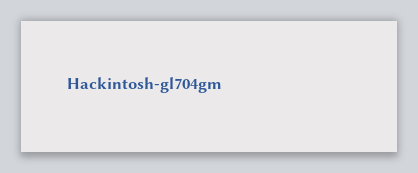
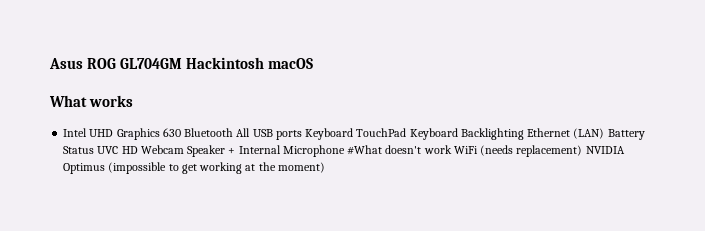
[67,77,222,93] Hackintosh-gl704gm -> [49,57,314,69] [49,95,134,107] [63,128,645,140] [63,145,625,157] [63,162,325,174] Asus ROG GL704GM Hackintosh macOS // What works // Intel UHD Graphics 630 Bluetooth All USB ports Keyboard TouchPad Keyboard Backlighting Ethernet (LAN) Battery Status UVC HD Webcam Speaker + Internal Microphone #What doesn't work WiFi (needs replacement) NVIDIA Optimus (impossible to get working at the moment)

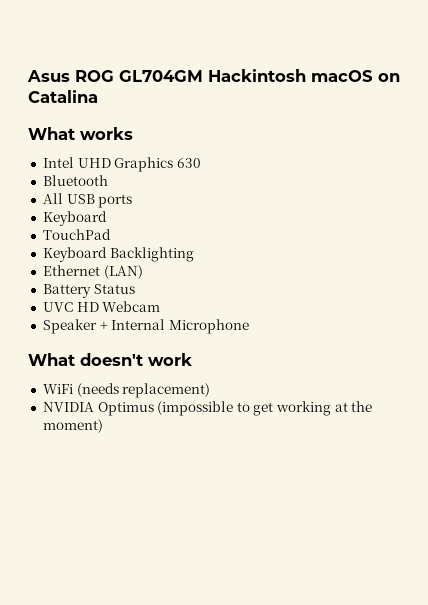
(314, 63) none -> [378,73,400,82] [28,90,98,103] on Catalina
(181, 132) none -> (201, 163) //
(234, 132) none -> (108, 180) //
[305,128,354,140] Keyboard -> [42,211,107,226] // Keyboard //
(407, 132) none -> (111, 234) //
(524, 134) none -> (194, 254) //
(605, 133) none -> (143, 272) //
(95, 150) none -> (135, 289) //
(184, 149) none -> (161, 306) //
[347,145,383,155] #What -> [28,353,75,366] // What
(452, 149) none -> (192, 359) //
(583, 151) none -> (211, 390) //

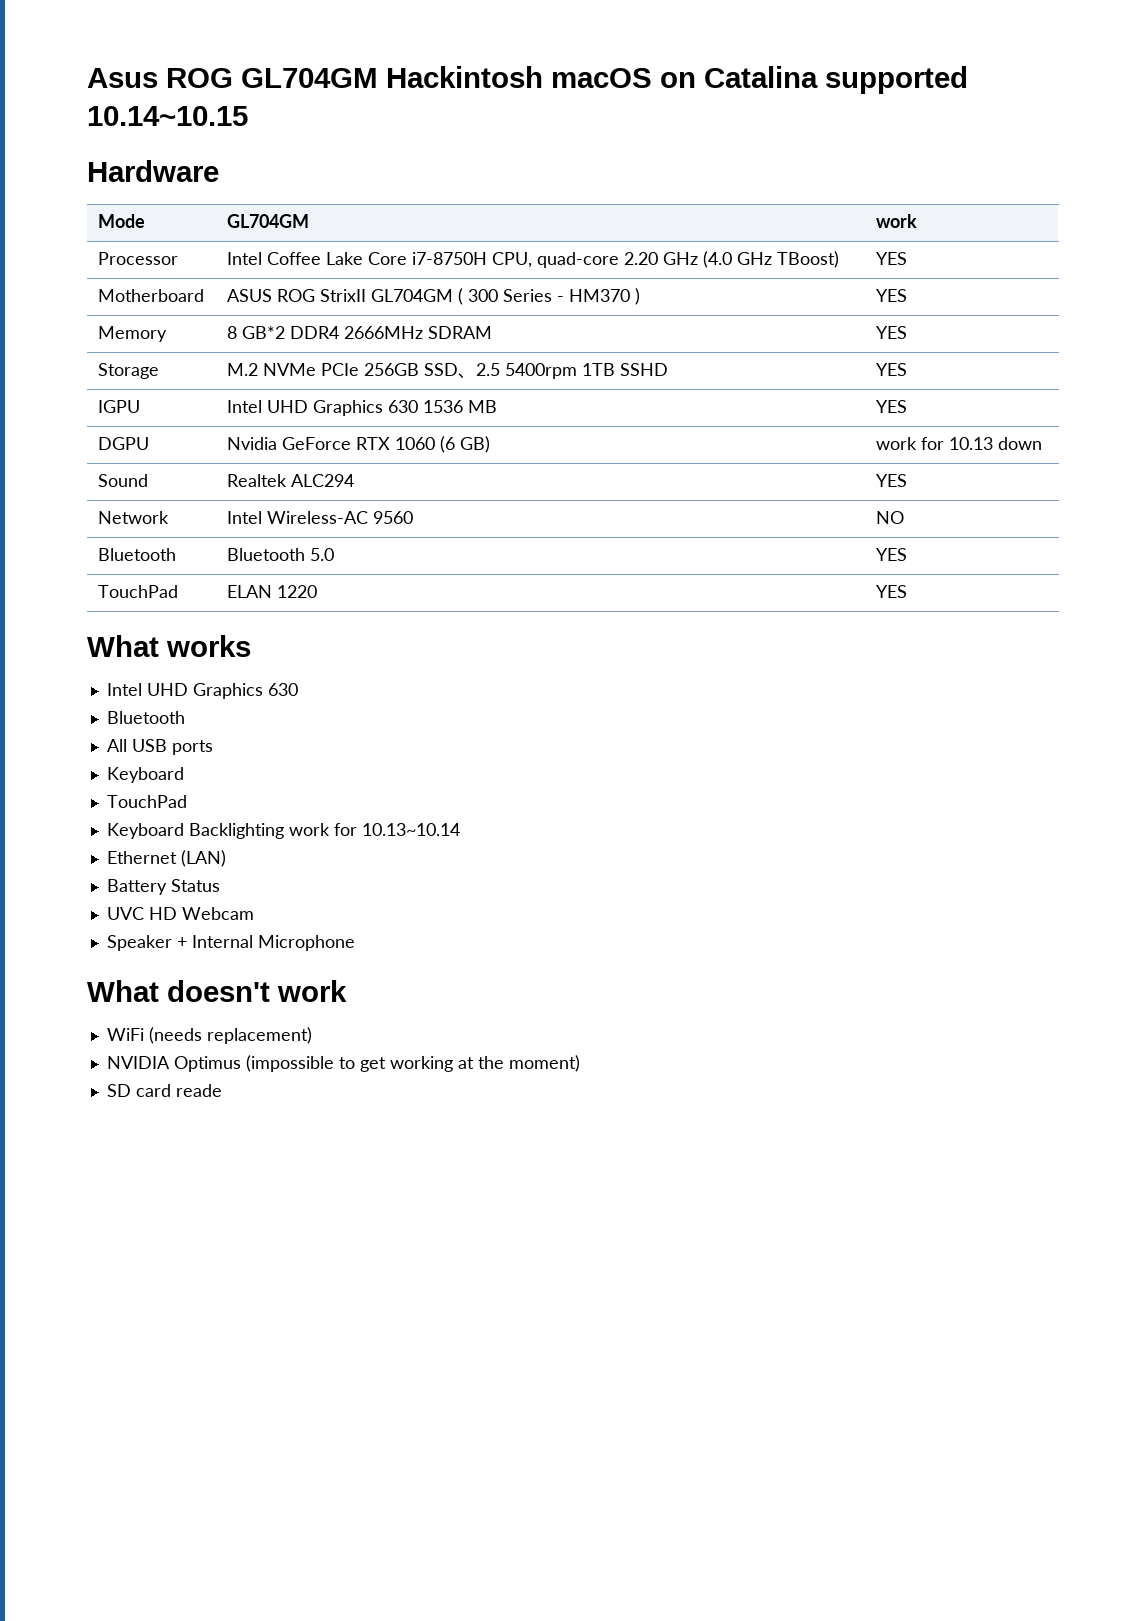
(98, 96) none -> [825,66,968,94] [87,106,248,126] [87,160,219,182] [98,214,146,228] [227,214,310,228] [876,214,918,228] [98,252,179,265] [227,251,840,268] [876,252,908,265] [98,289,205,302] [227,288,641,305] [876,289,908,302] [98,326,168,342] [227,326,493,339] [876,326,908,339] [98,363,160,379] [227,363,669,379] [876,363,908,376] [98,400,141,413] [227,400,498,416] [876,400,908,413] [98,437,150,450] [227,436,491,453] [876,437,1043,450] [98,474,149,487] [227,474,355,487] [876,474,908,487] [98,511,170,524] [227,511,414,524] [876,511,905,524] [98,548,177,561] [227,548,335,561] [876,548,908,561] [98,585,179,598] [227,585,318,598] [876,585,908,598] supported 10.14~10.15 // Hardware // Mode | GL704GM | work // Processor | Intel Coffee Lake Core i7-8750H CPU, quad-core 2.20 GHz (4.0 GHz TBoost) | YES // Motherboard | ASUS ROG StrixII GL704GM ( 300 Series - HM370 ) | YES // Memory | 8 GB*2 DDR4 2666MHz SDRAM | YES // Storage | M.2 NVMe PCIe 256GB SSD、2.5 5400rpm 1TB SSHD | YES // IGPU | Intel UHD Graphics 630 1536 MB | YES // DGPU | Nvidia GeForce RTX 1060 (6 GB) | work for 10.13 down // Sound | Realtek ALC294 | YES // Network | Intel Wireless-AC 9560 | NO // Bluetooth | Bluetooth 5.0 | YES // TouchPad | ELAN 1220 | YES
(194, 254) none -> [288,823,460,836] work for 10.13~10.14
(103, 426) none -> [106,1084,222,1097] // SD card reade

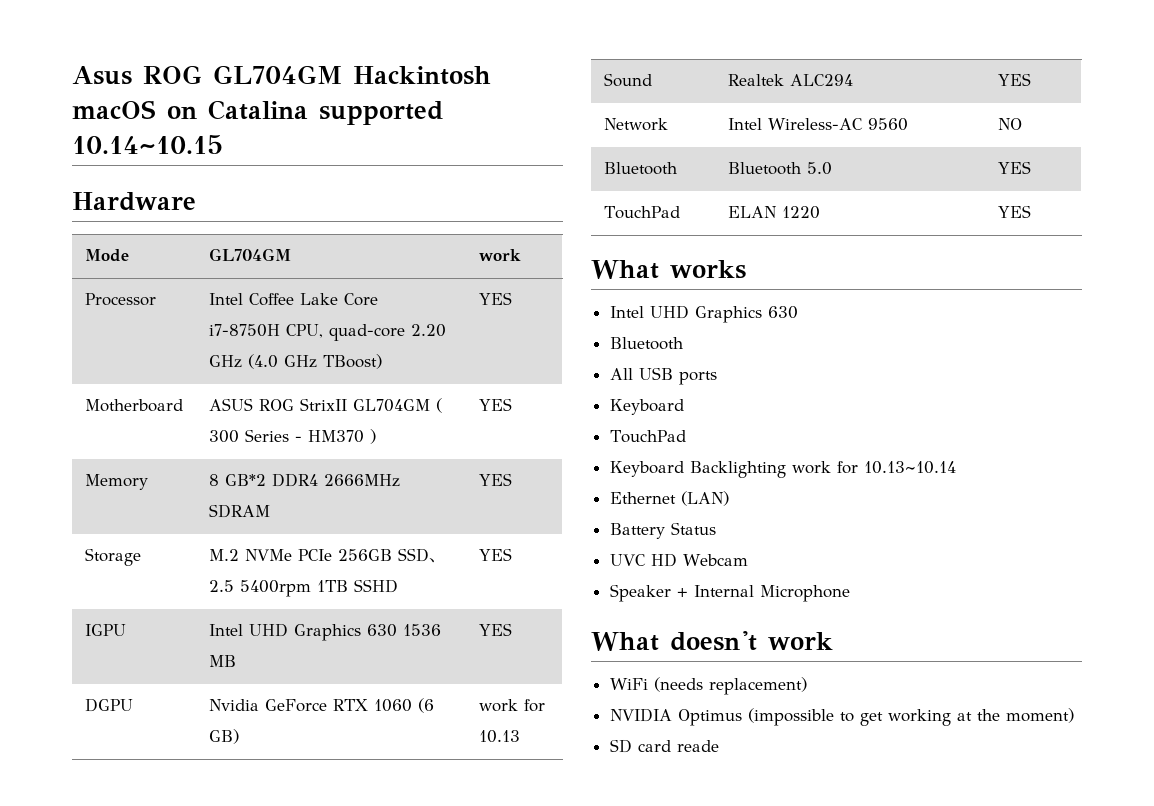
[998,437,1043,450] down -> (520, 736) none

